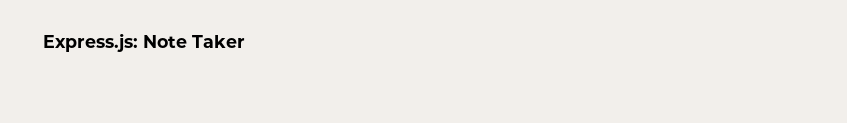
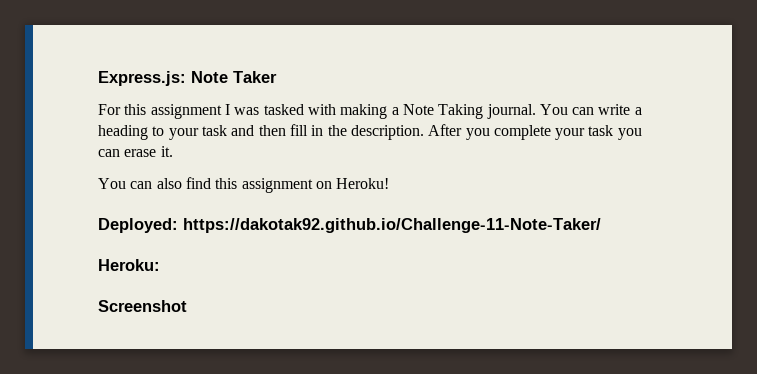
(245, 41) none -> [98,104,642,119] [98,124,642,140] [98,146,173,157] [98,177,390,193] [98,218,601,233] [98,259,160,271] [98,300,187,312] // For this assignment I was tasked with making a Note Taking journal. You can write a heading to your task and then fill in the description. After you complete your task you can erase it. // You can also find this assignment on Heroku! // Deployed: https://dakotak92.github.io/Challenge-11-Note-Taker/ // Heroku: // Screenshot

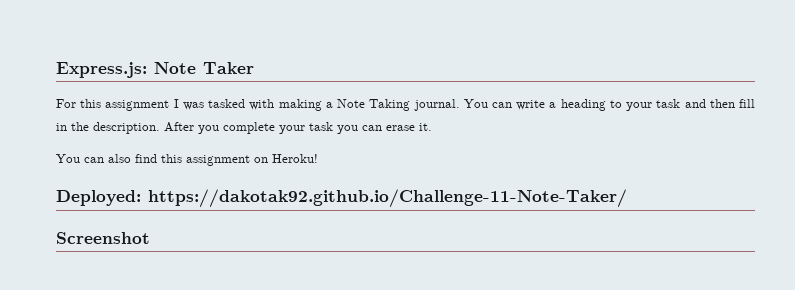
[98,259,160,271] // Heroku: -> (627, 198) none

